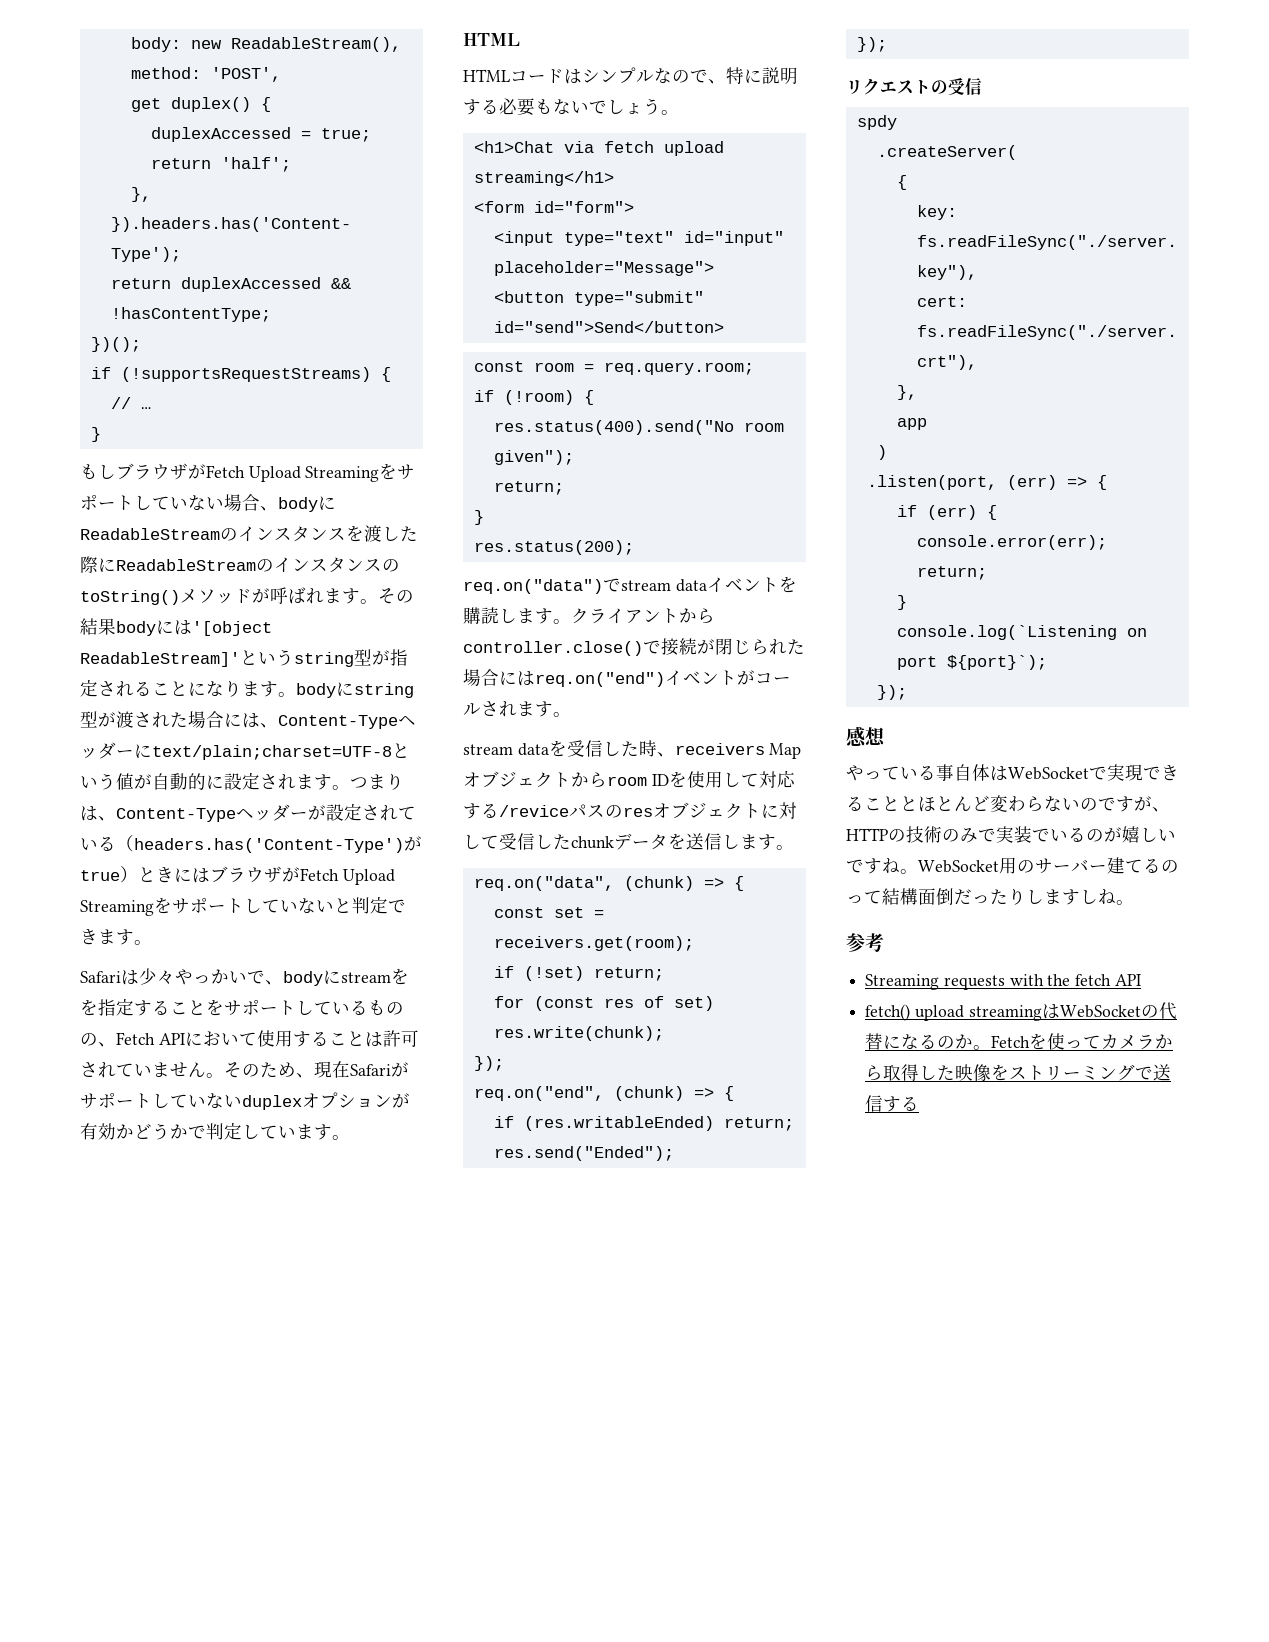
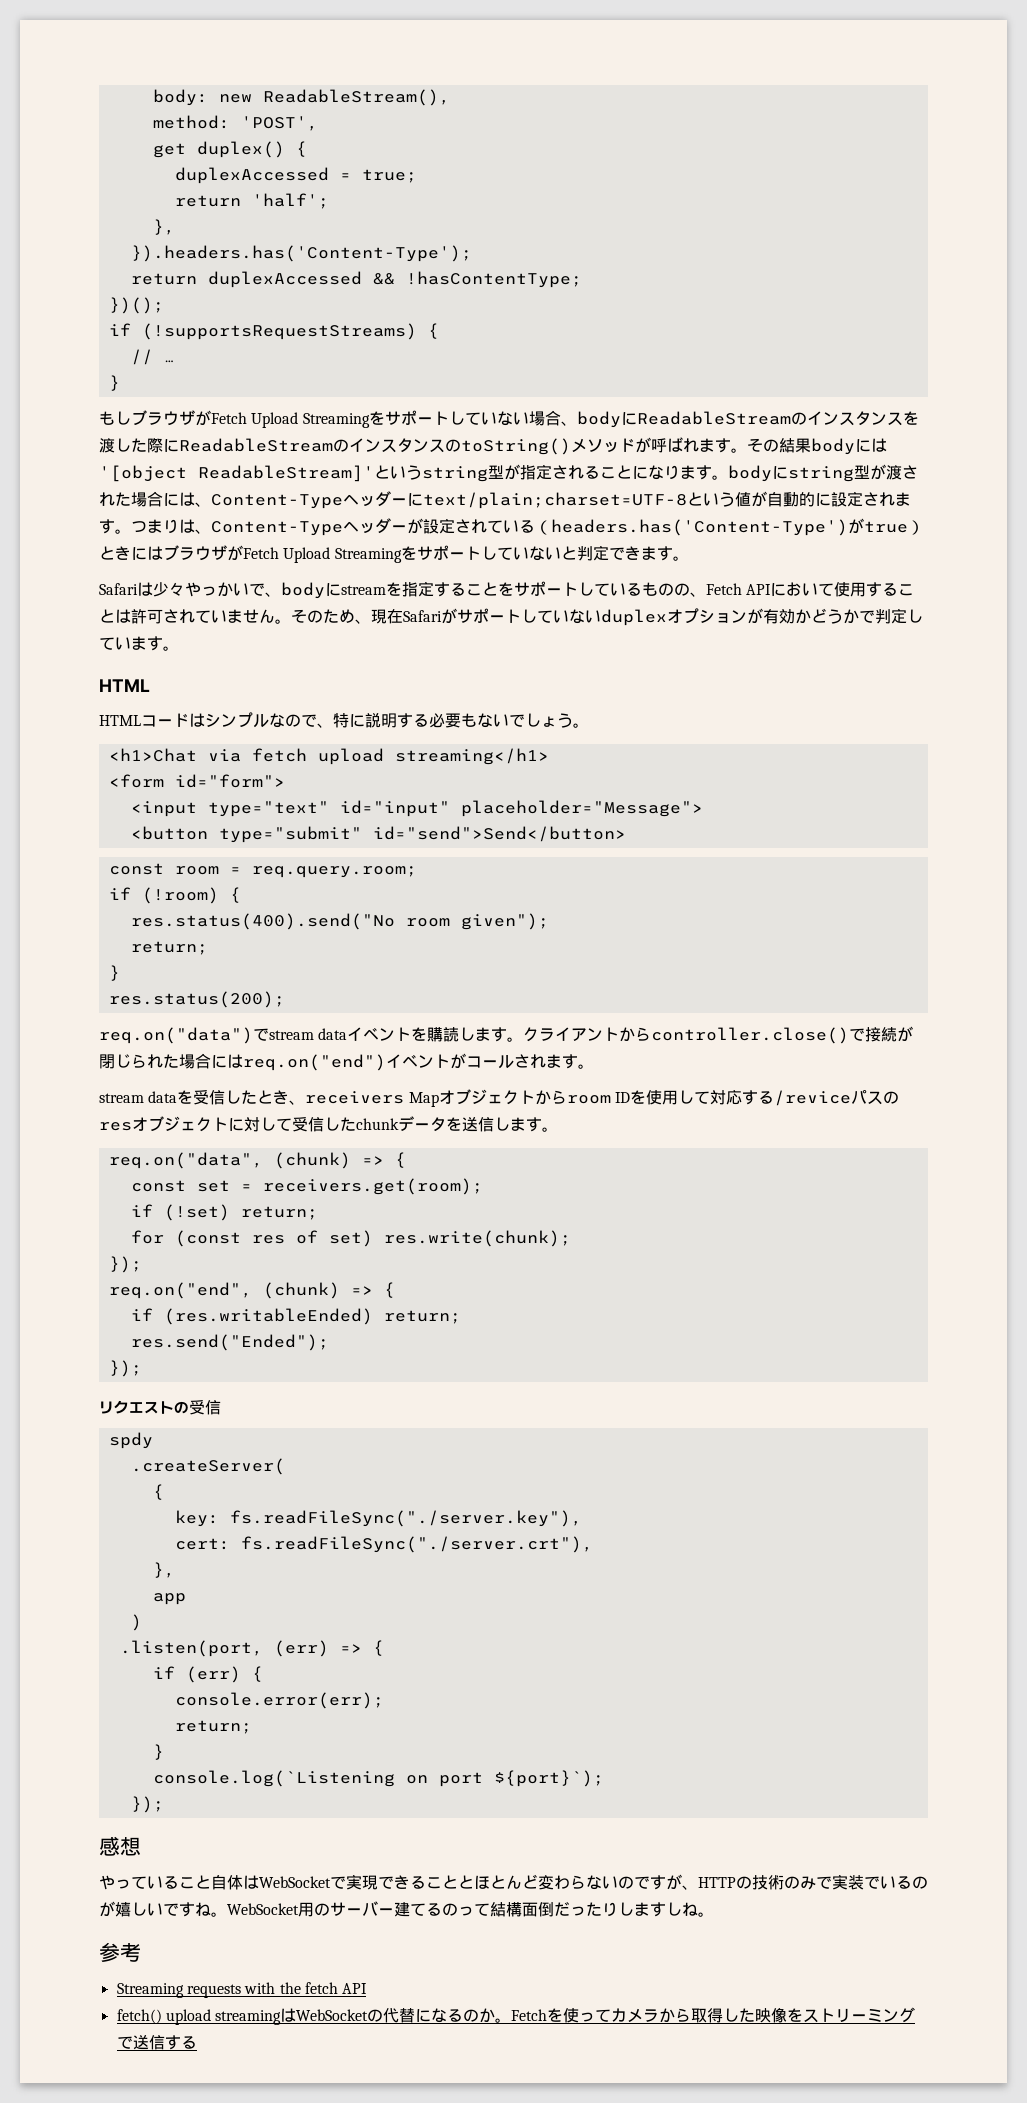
[80,999,98,1016] を -> (402, 589) none
[638,740,657,757] 時 -> [257,1090,290,1104] とき
[936,764,954,781] 事 -> [179,1875,211,1889] こと

